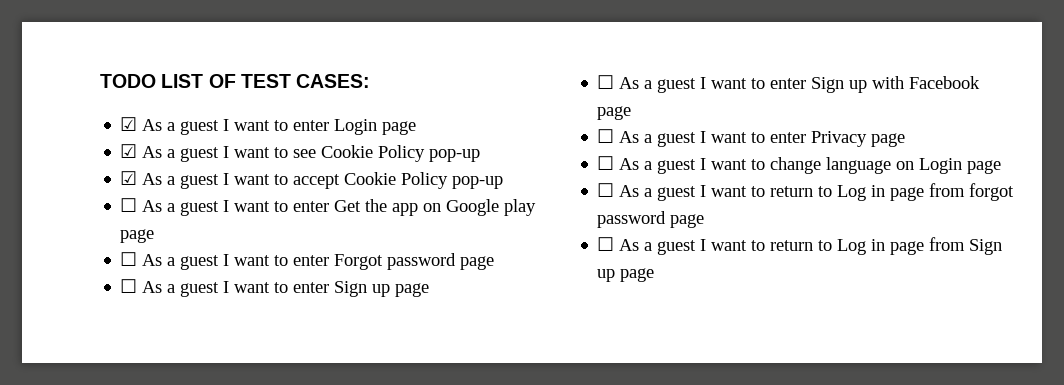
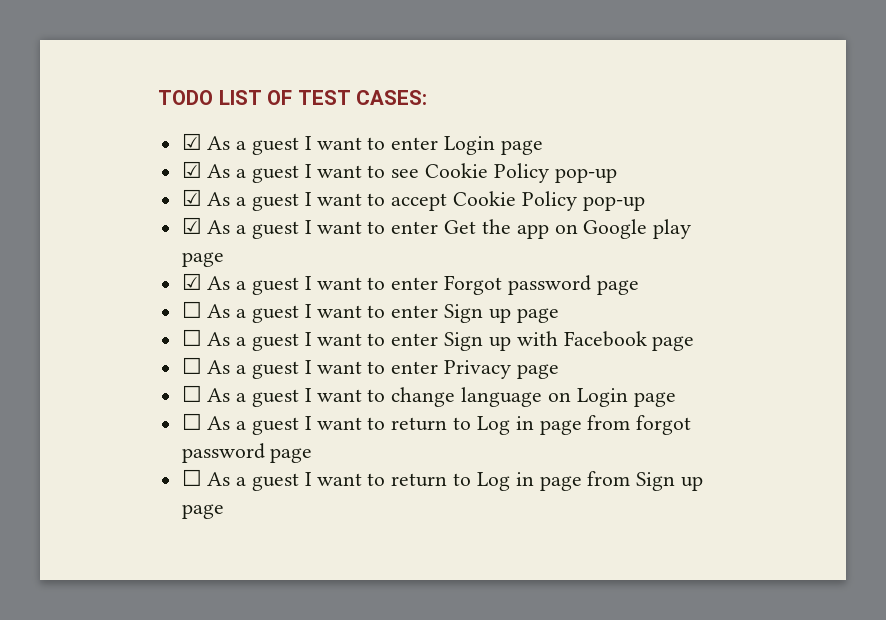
[120,198,138,212] ☐ -> [181,217,202,234] ☑
[120,252,138,266] ☐ -> [181,273,202,290] ☑

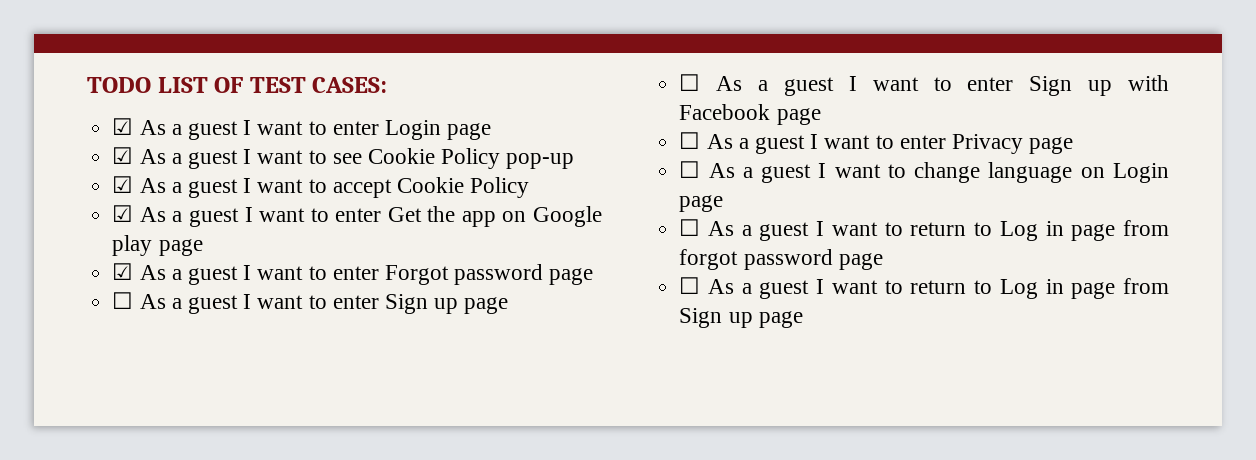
[582,196,645,211] pop-up -> (530, 187) none

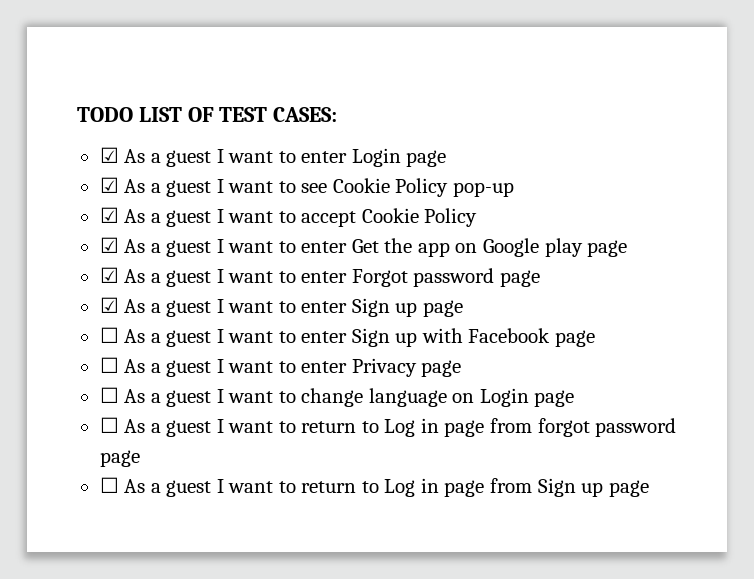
[112,292,134,309] ☐ -> [99,297,119,313] ☑

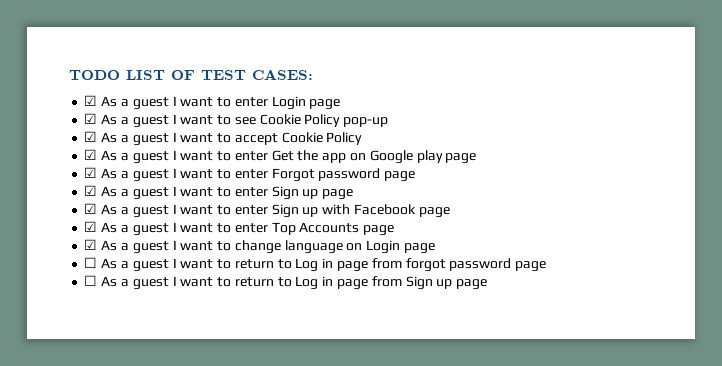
[99,327,119,343] ☐ -> [84,203,98,214] ☑
[99,357,462,377] [99,387,119,403] ☐ As a guest I want to enter Privacy page // ☐ -> [84,221,395,236] [84,239,98,250] ☑ As a guest I want to enter Top Accounts page // ☑

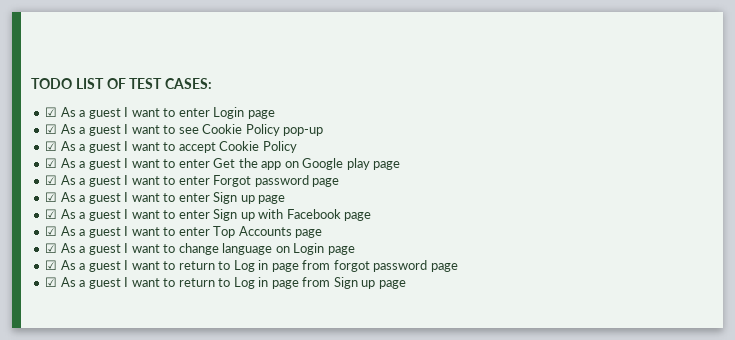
[84,257,98,268] ☐ -> [45,260,58,270] ☑
[84,275,98,286] ☐ -> [45,277,58,287] ☑

